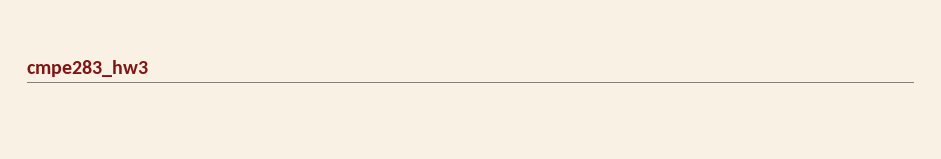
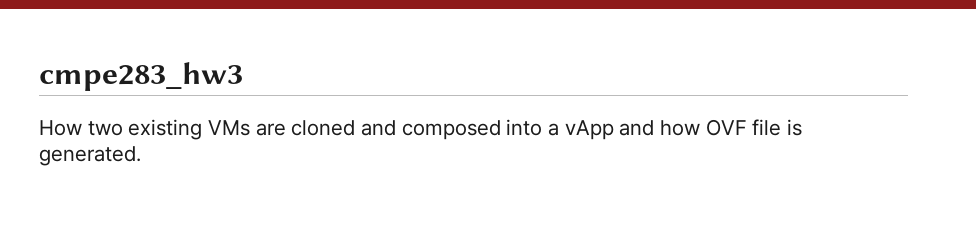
(148, 68) none -> [39,119,803,140] [39,146,141,166] // How two existing VMs are cloned and composed into a vApp and how OVF file is generated.

